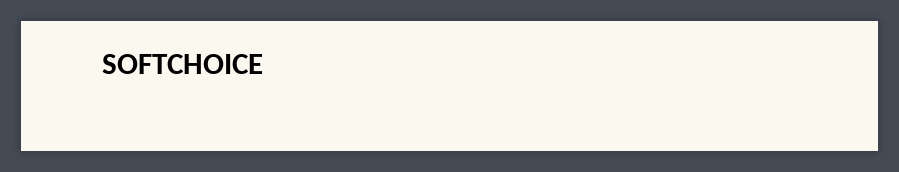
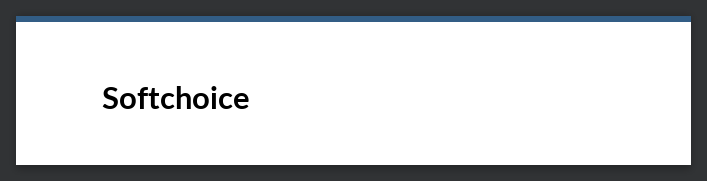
[102,54,263,74] SOFTCHOICE -> [102,86,250,109] Softchoice

